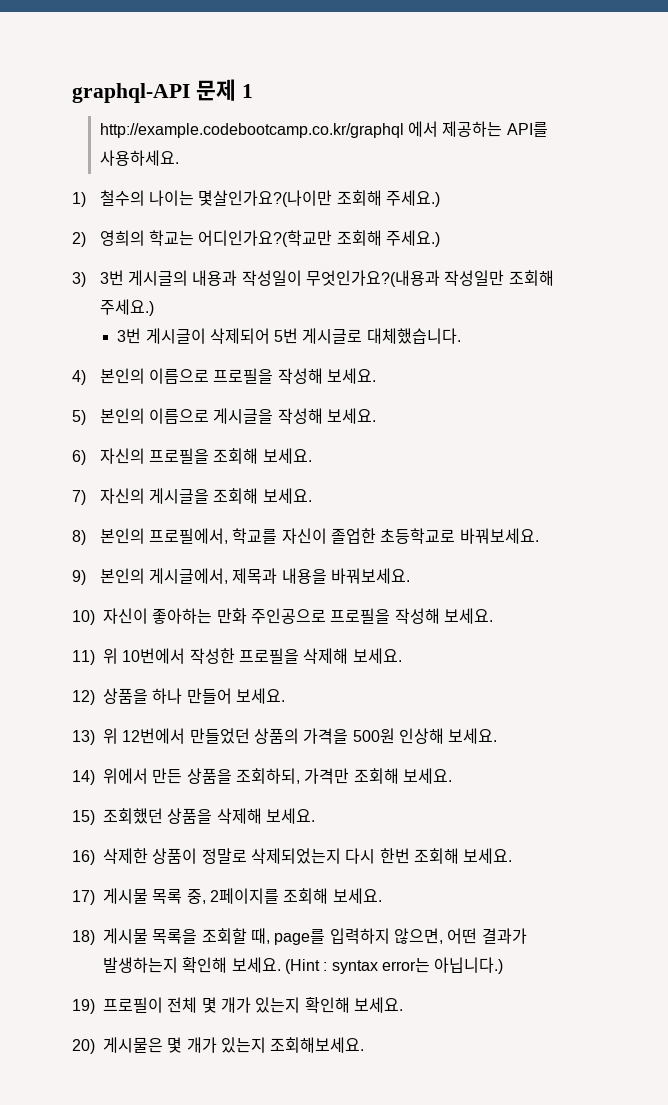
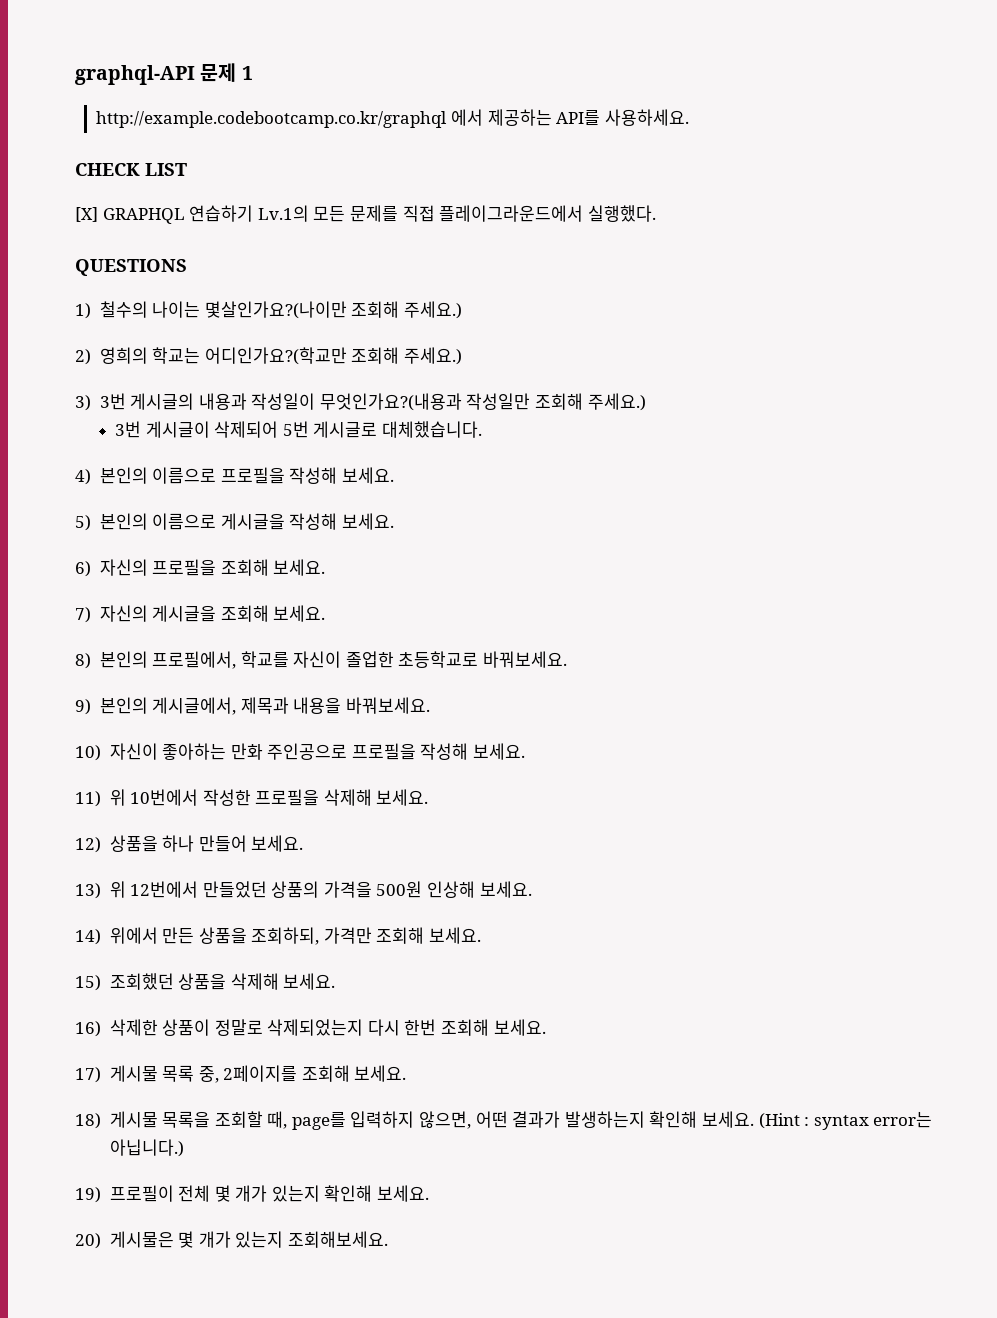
(179, 158) none -> [75,163,187,176] [75,205,656,224] [75,259,187,276] // CHECK LIST // [X] GRAPHQL 연습하기 Lv.1의 모든 문제를 직접 플레이그라운드에서 실행했다. // QUESTIONS

